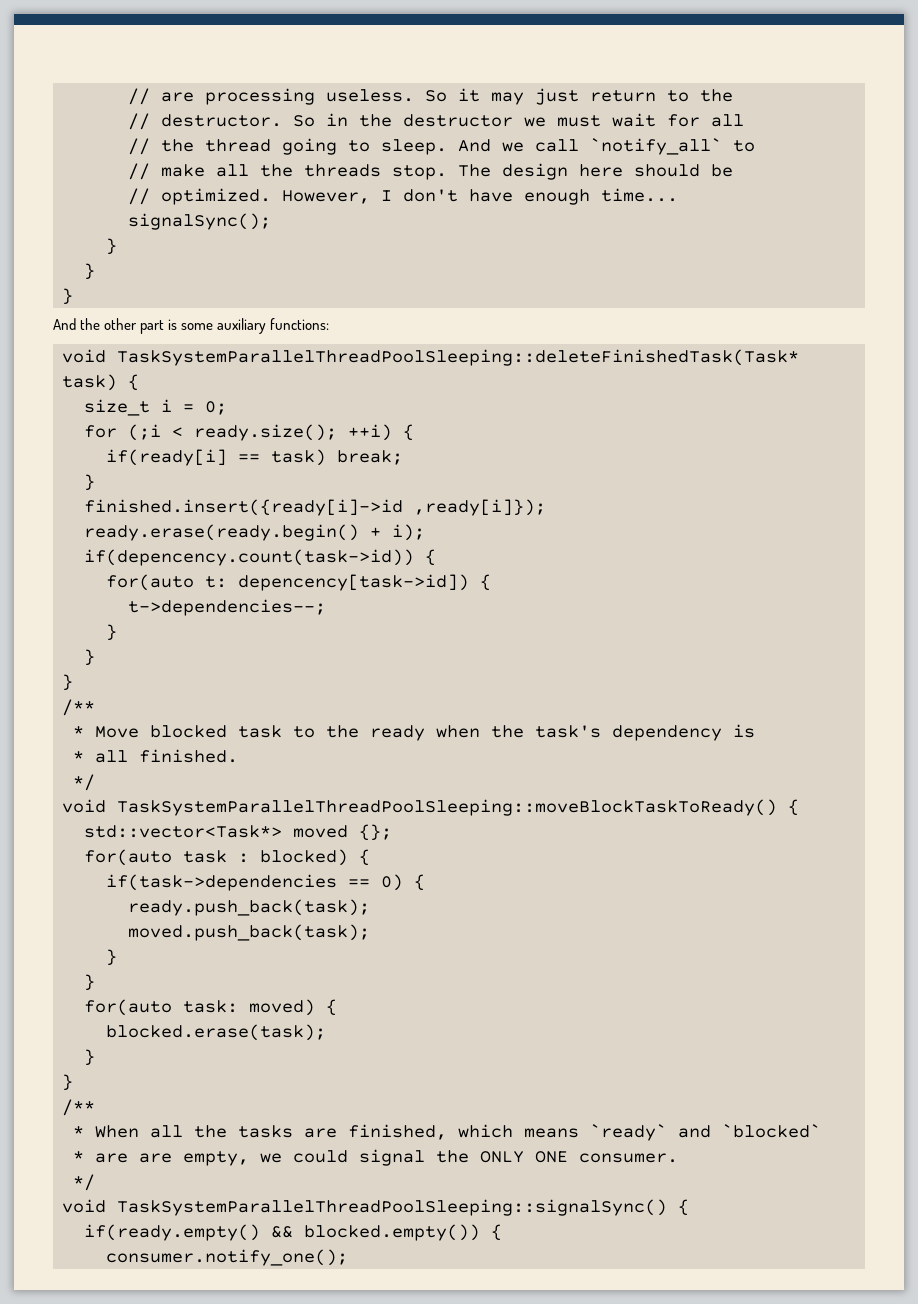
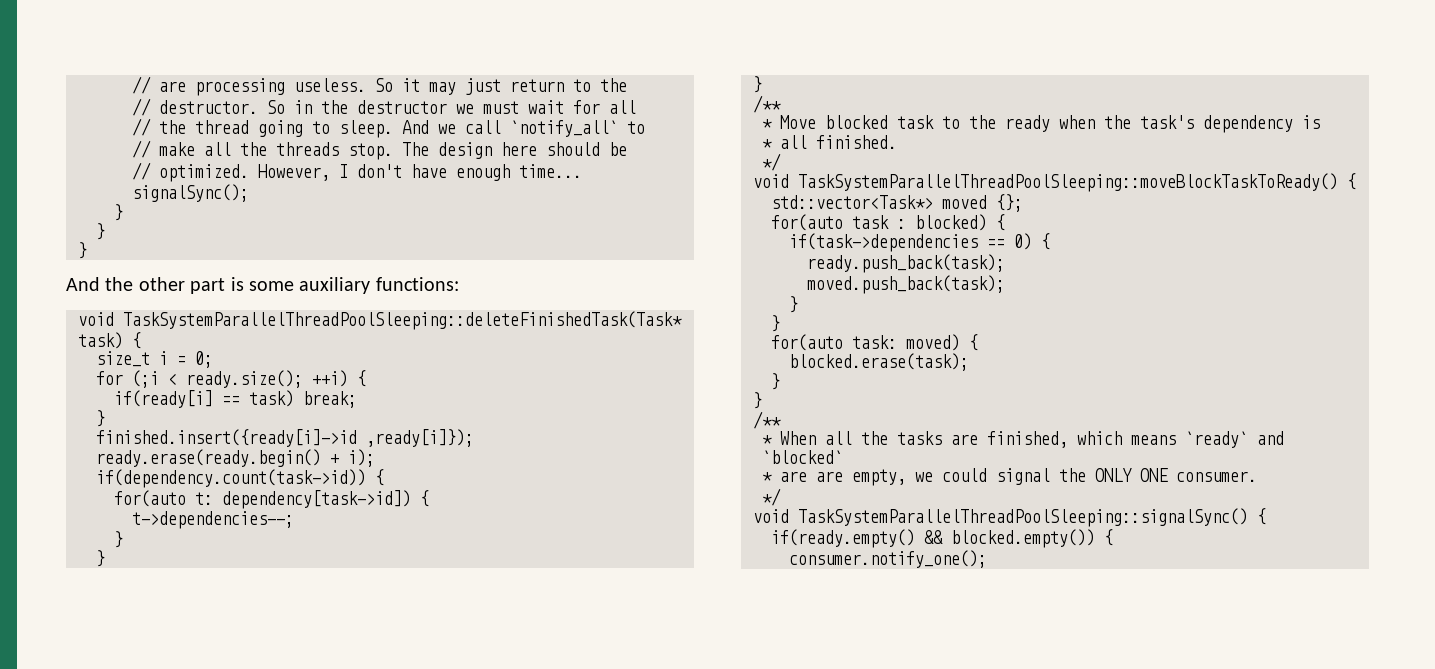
[84,549,414,566] if(depencency.count(task->id)) -> [96,469,366,488] if(dependency.count(task->id))
[238,574,469,591] depencency[task->id]) -> [222,490,411,509] dependency[task->id])

